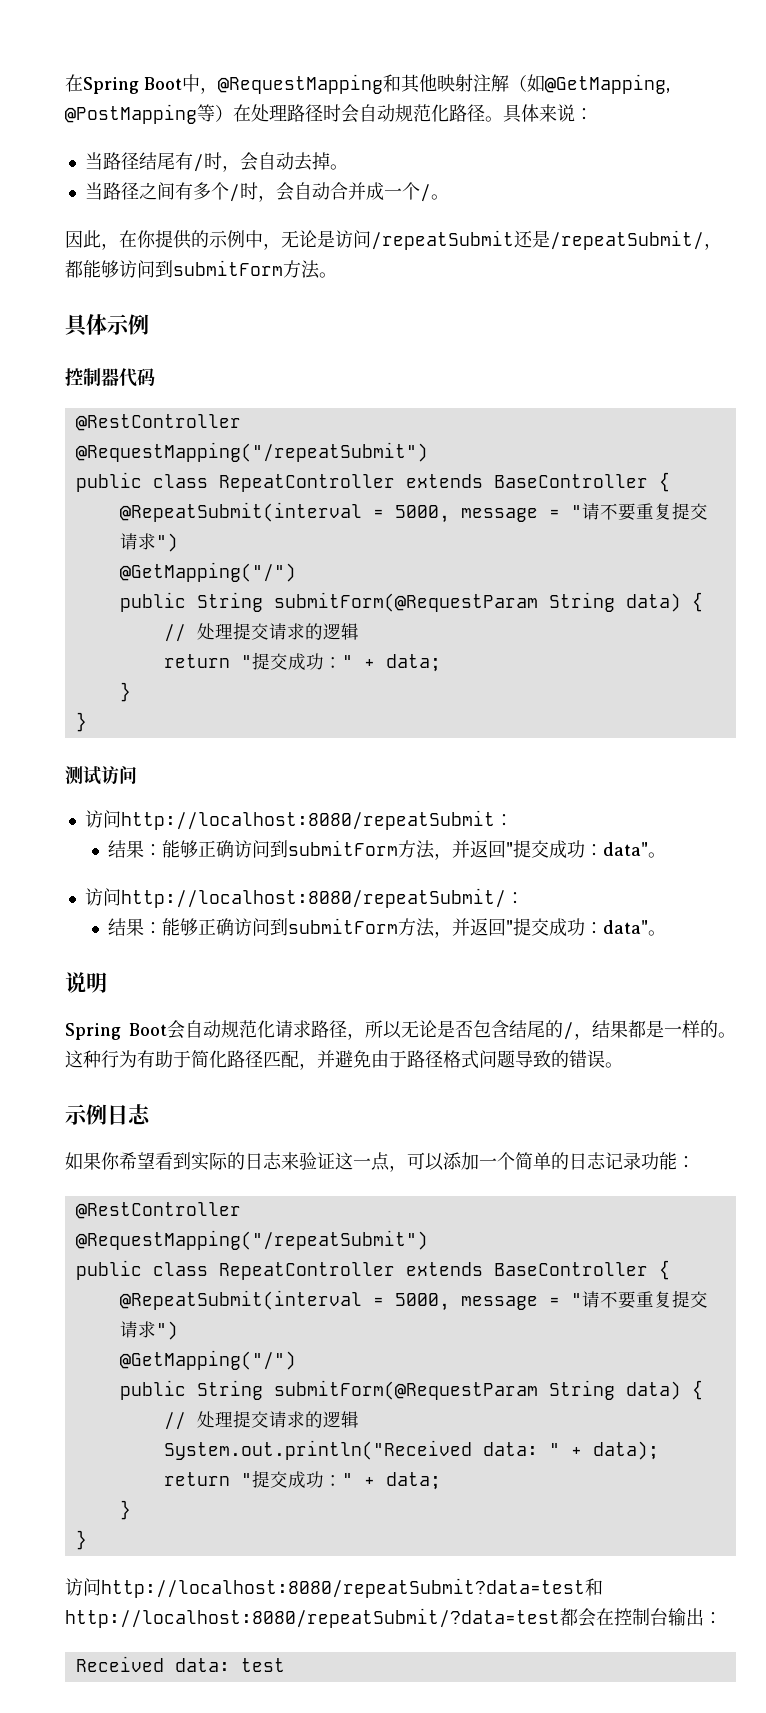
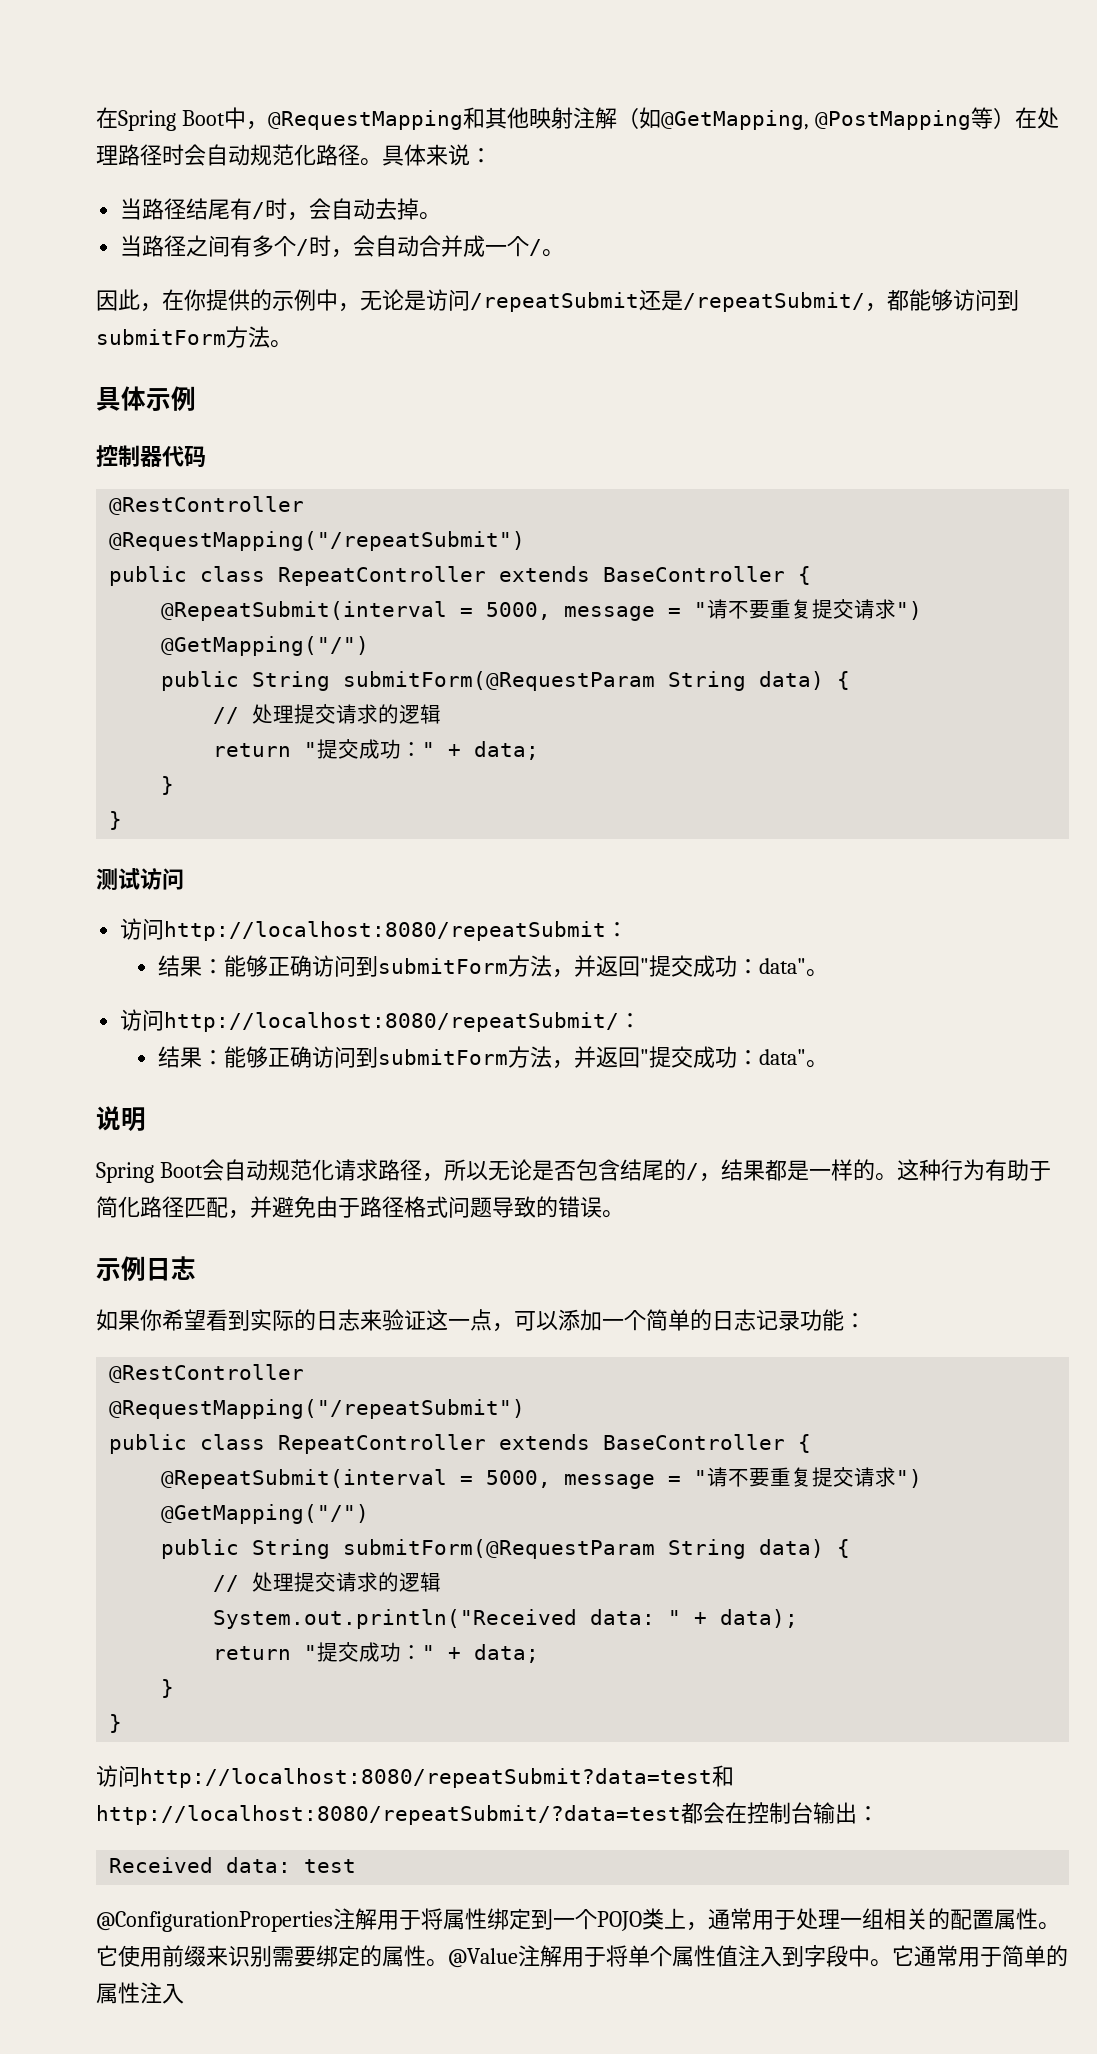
(285, 1665) none -> [96,1908,1060,1932] [96,1945,1068,1968] [96,1982,184,2004] // @ConfigurationProperties注解用于将属性绑定到一个POJO类上，通常用于处理一组相关的配置属性。它使用前缀来识别需要绑定的属性。@Value注解用于将单个属性值注入到字段中。它通常用于简单的属性注入

